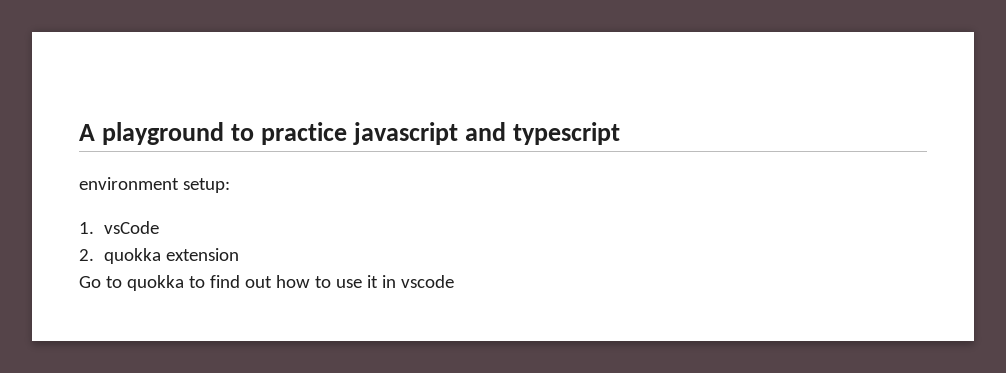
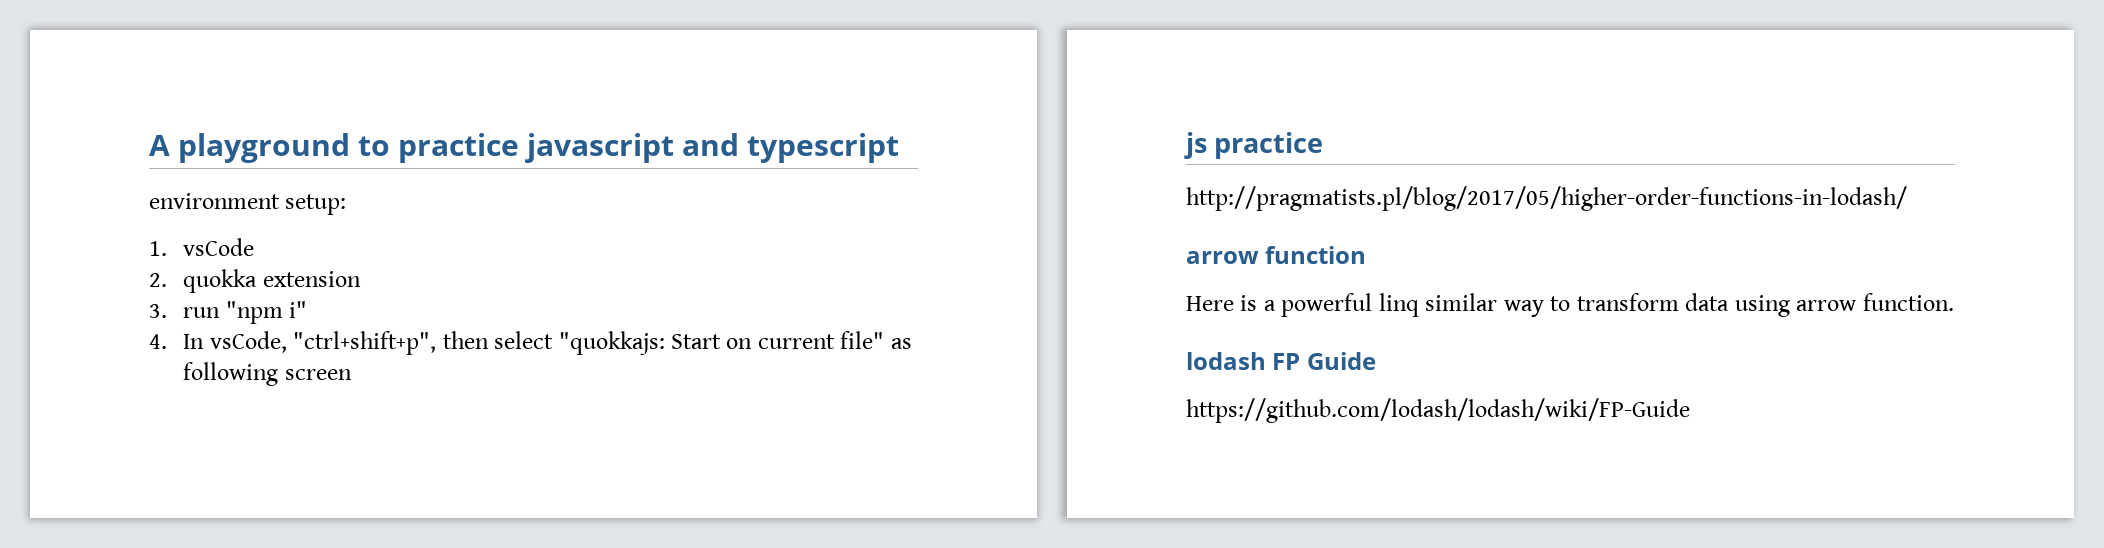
[79,275,454,291] Go to quokka to find out how to use it in vscode -> [149,301,308,324] [149,331,912,355] [183,362,352,386] [1184,132,1324,159] [1186,186,1907,211] [1186,246,1367,264] [1186,293,1954,317] [1186,352,1376,370] [1186,398,1690,423] 3. run "npm i" // 4. In vsCode, "ctrl+shift+p", then select "quokkajs: Start on current file" as following screen // js practice // http://pragmatists.pl/blog/2017/05/higher-order-functions-in-lodash/ // arrow function // Here is a powerful linq similar way to transform data using arrow function. // lodash FP Guide // https://github.com/lodash/lodash/wiki/FP-Guide

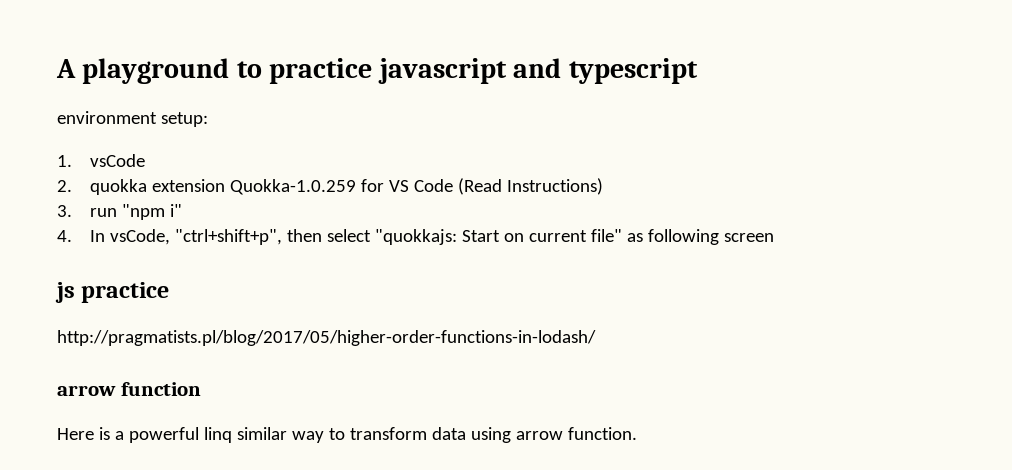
(361, 279) none -> [229,178,603,195] Quokka-1.0.259 for VS Code (Read Instructions)
[1186,352,1376,370] [1186,398,1690,423] // lodash FP Guide // https://github.com/lodash/lodash/wiki/FP-Guide -> (637, 433) none

